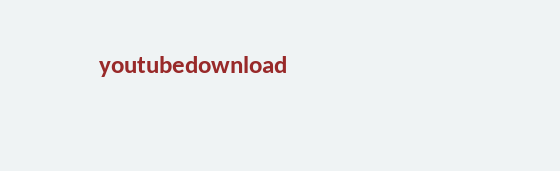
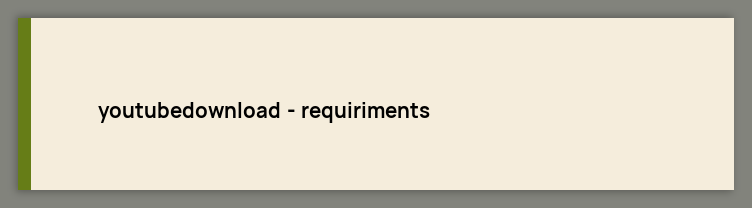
(287, 66) none -> [286,102,431,123] - requiriments

